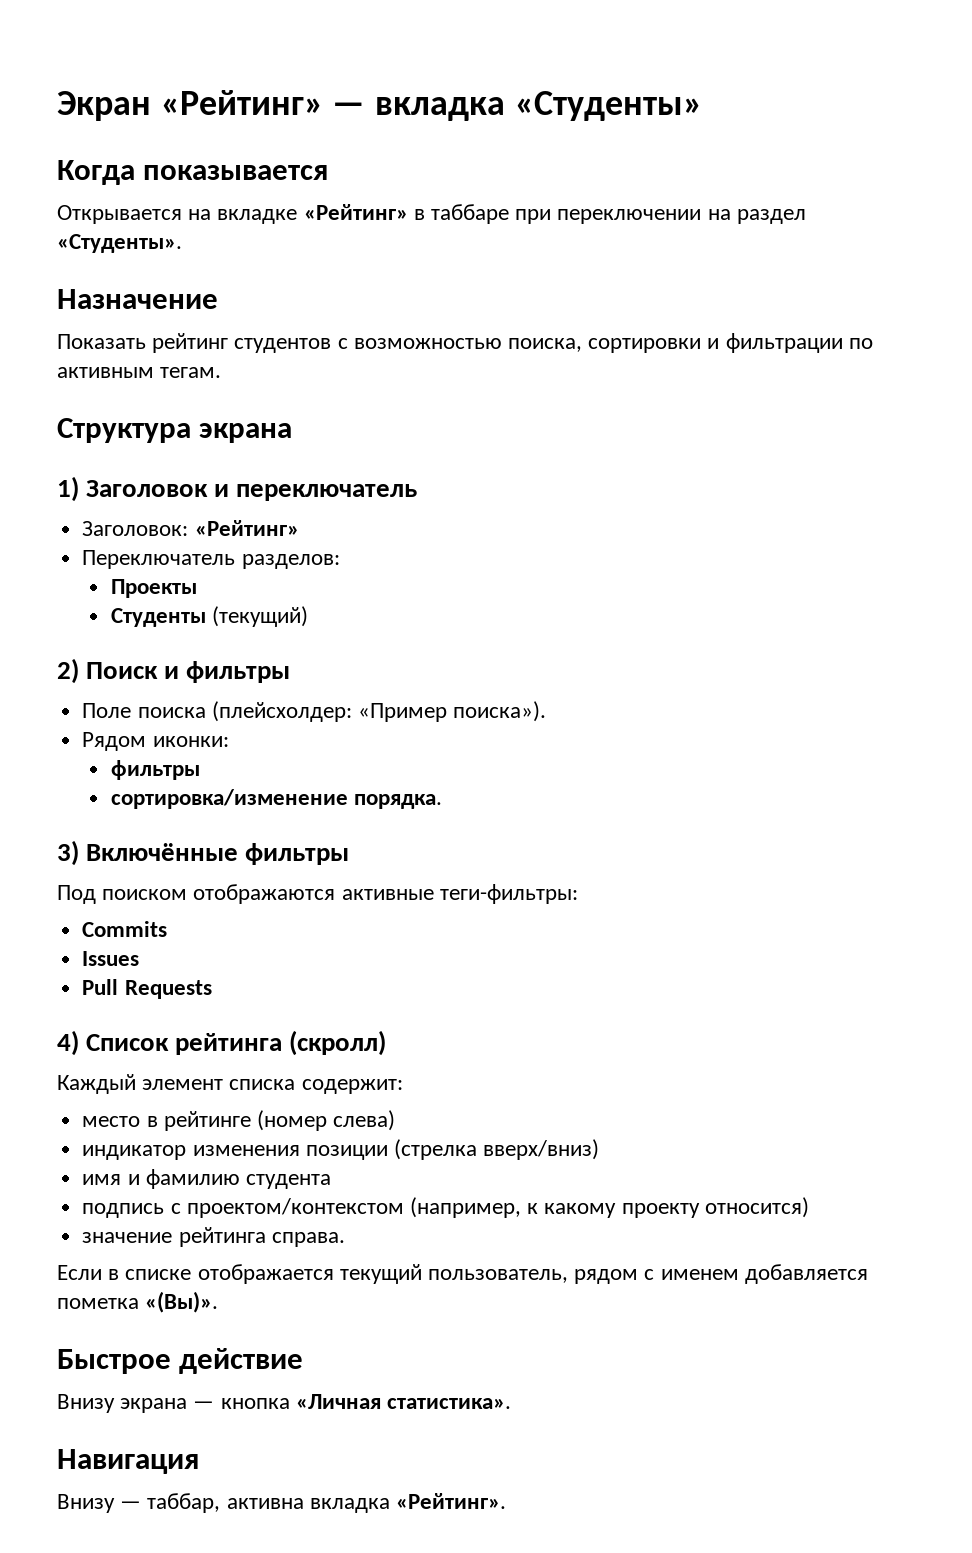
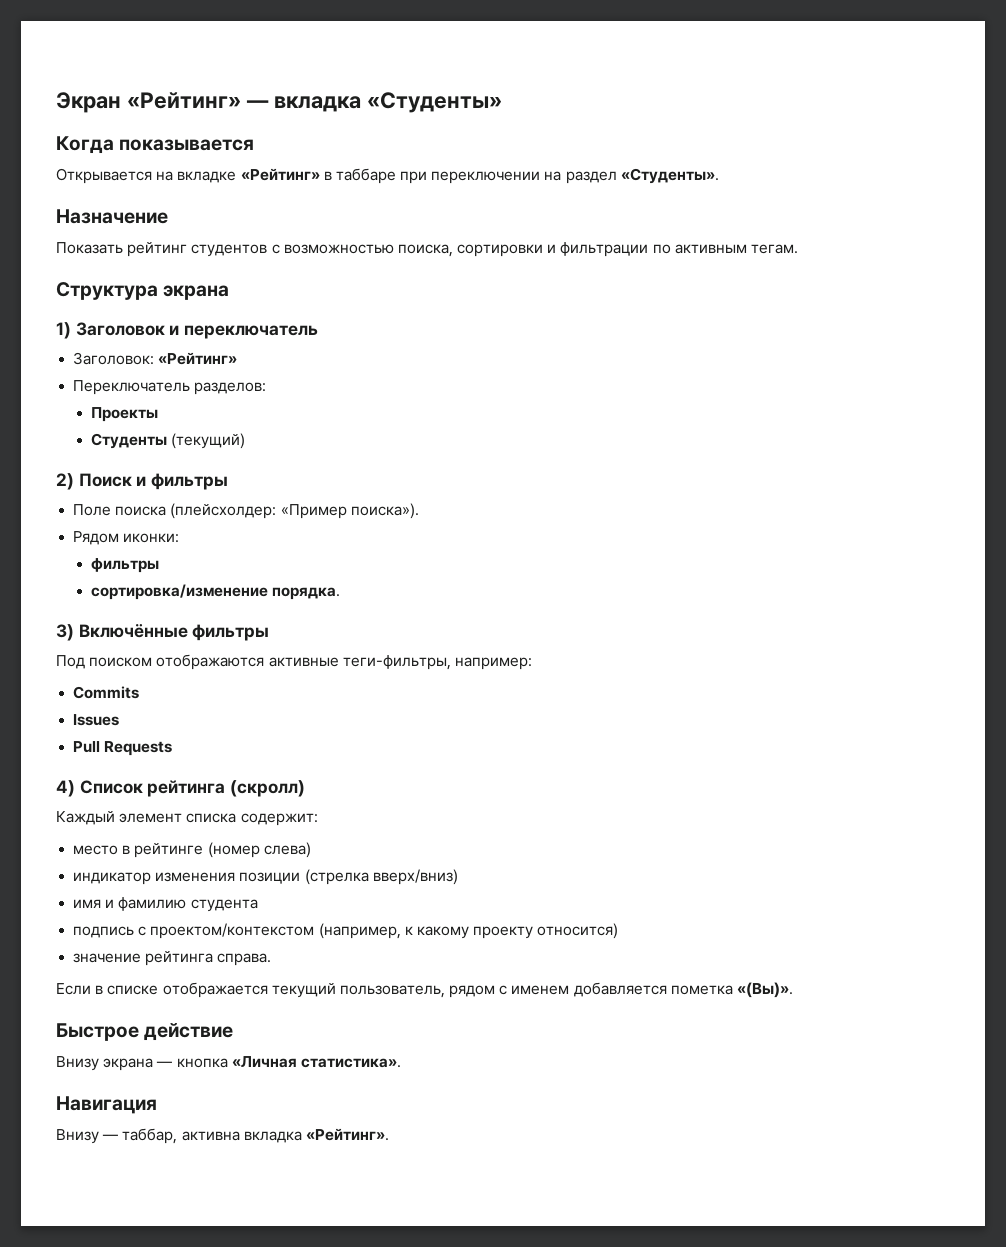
[439,884,578,904] теги-фильтры: -> [342,655,532,670] теги-фильтры, например:

